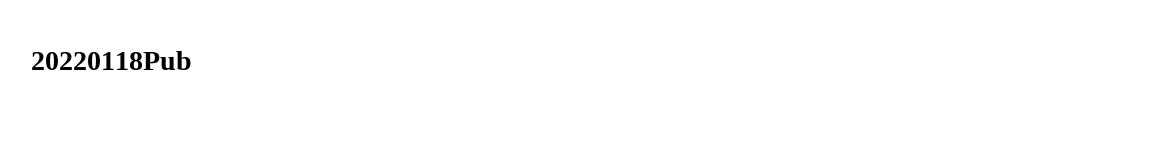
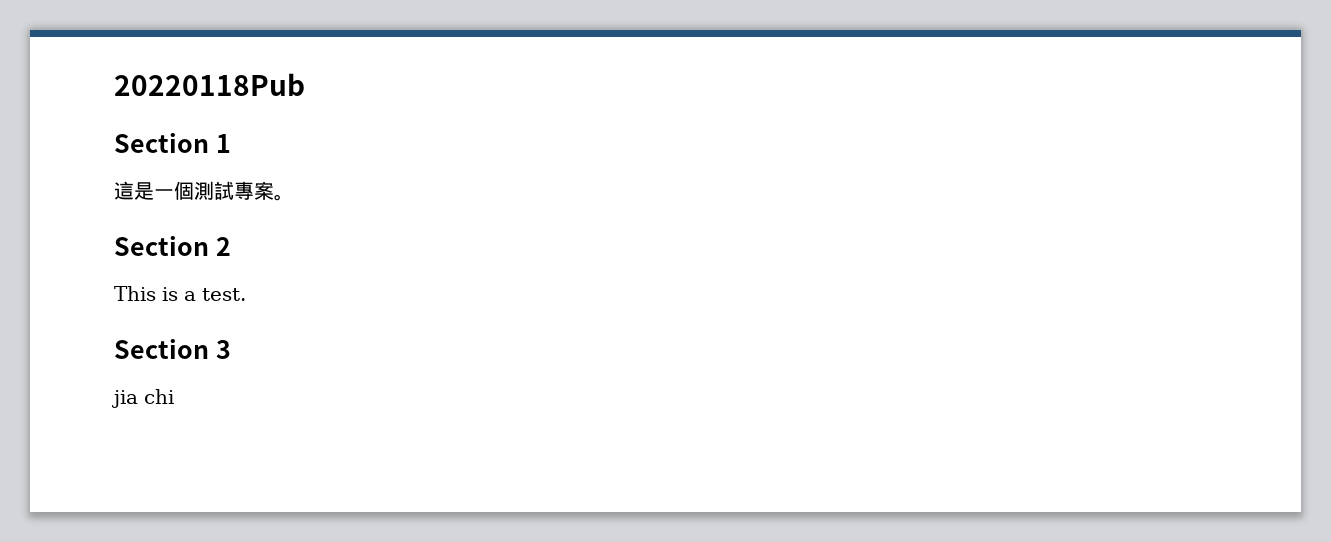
(192, 60) none -> [114,133,231,153] [114,181,294,201] [114,236,231,256] [114,286,246,301] [114,339,231,359] [112,389,174,408] // Section 1 // 這是一個測試專案。 // Section 2 // This is a test. // Section 3 // jia chi

